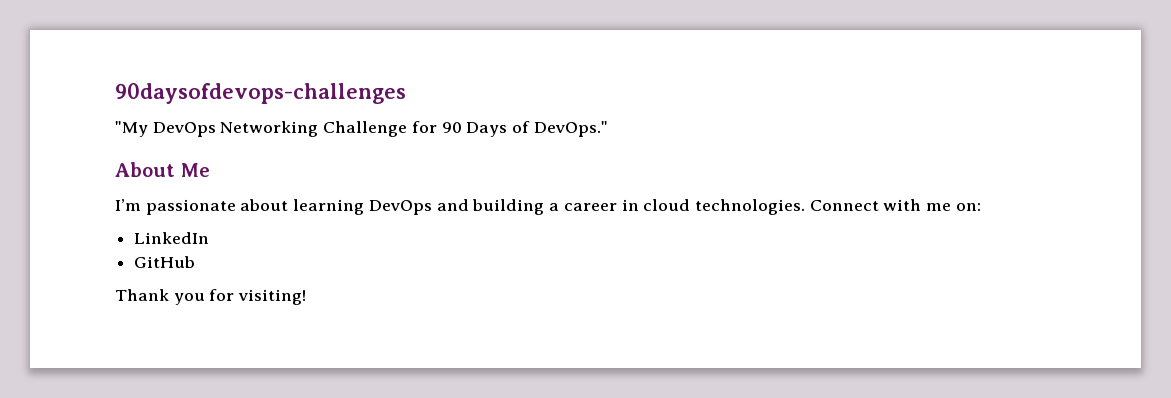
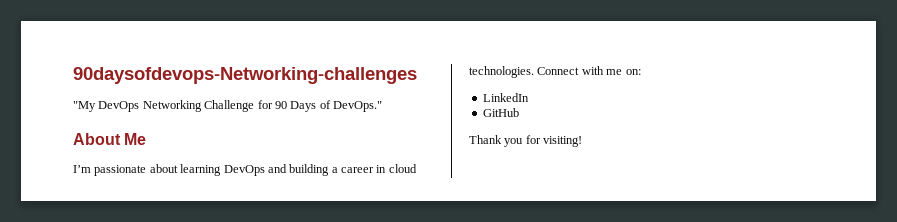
[115,83,406,104] 90daysofdevops-challenges -> [73,67,417,84] 90daysofdevops-Networking-challenges

